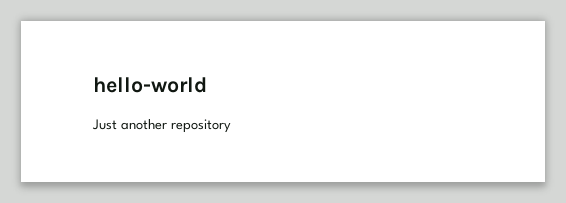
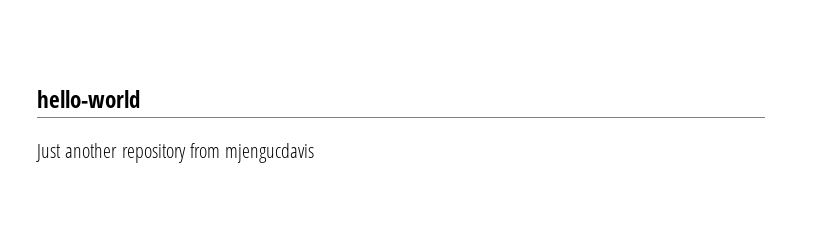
(231, 126) none -> [189,143,315,163] from mjengucdavis

